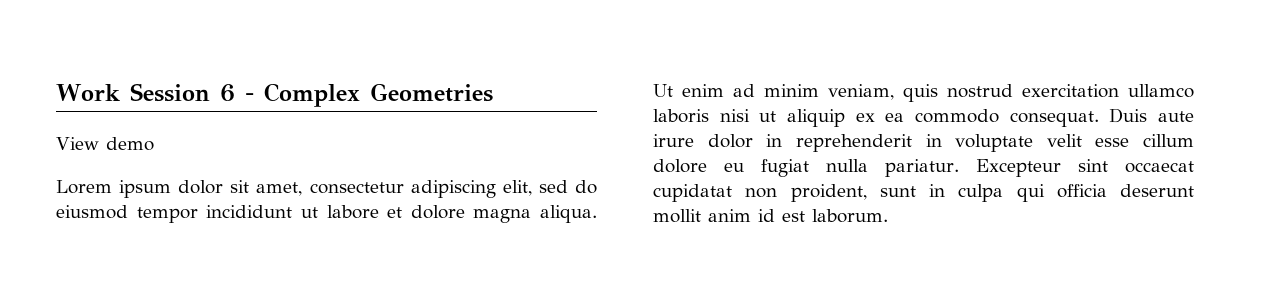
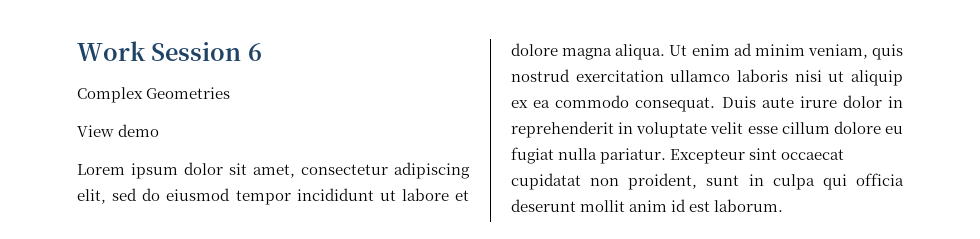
[244,93,254,101] - -> (262, 52) //

